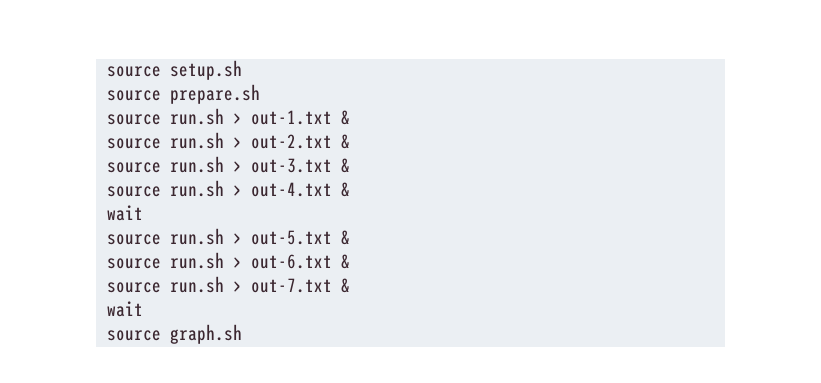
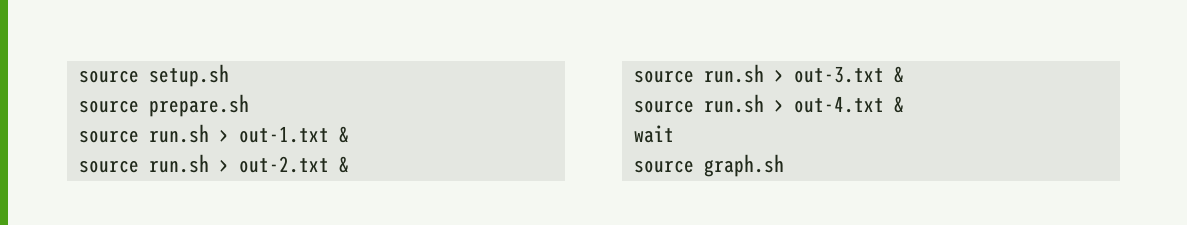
[106,228,350,245] [106,252,350,269] [106,276,350,293] [106,301,143,317] // source run.sh > out-5.txt & // source run.sh > out-6.txt & // source run.sh > out-7.txt & // wait -> (675, 134) none

